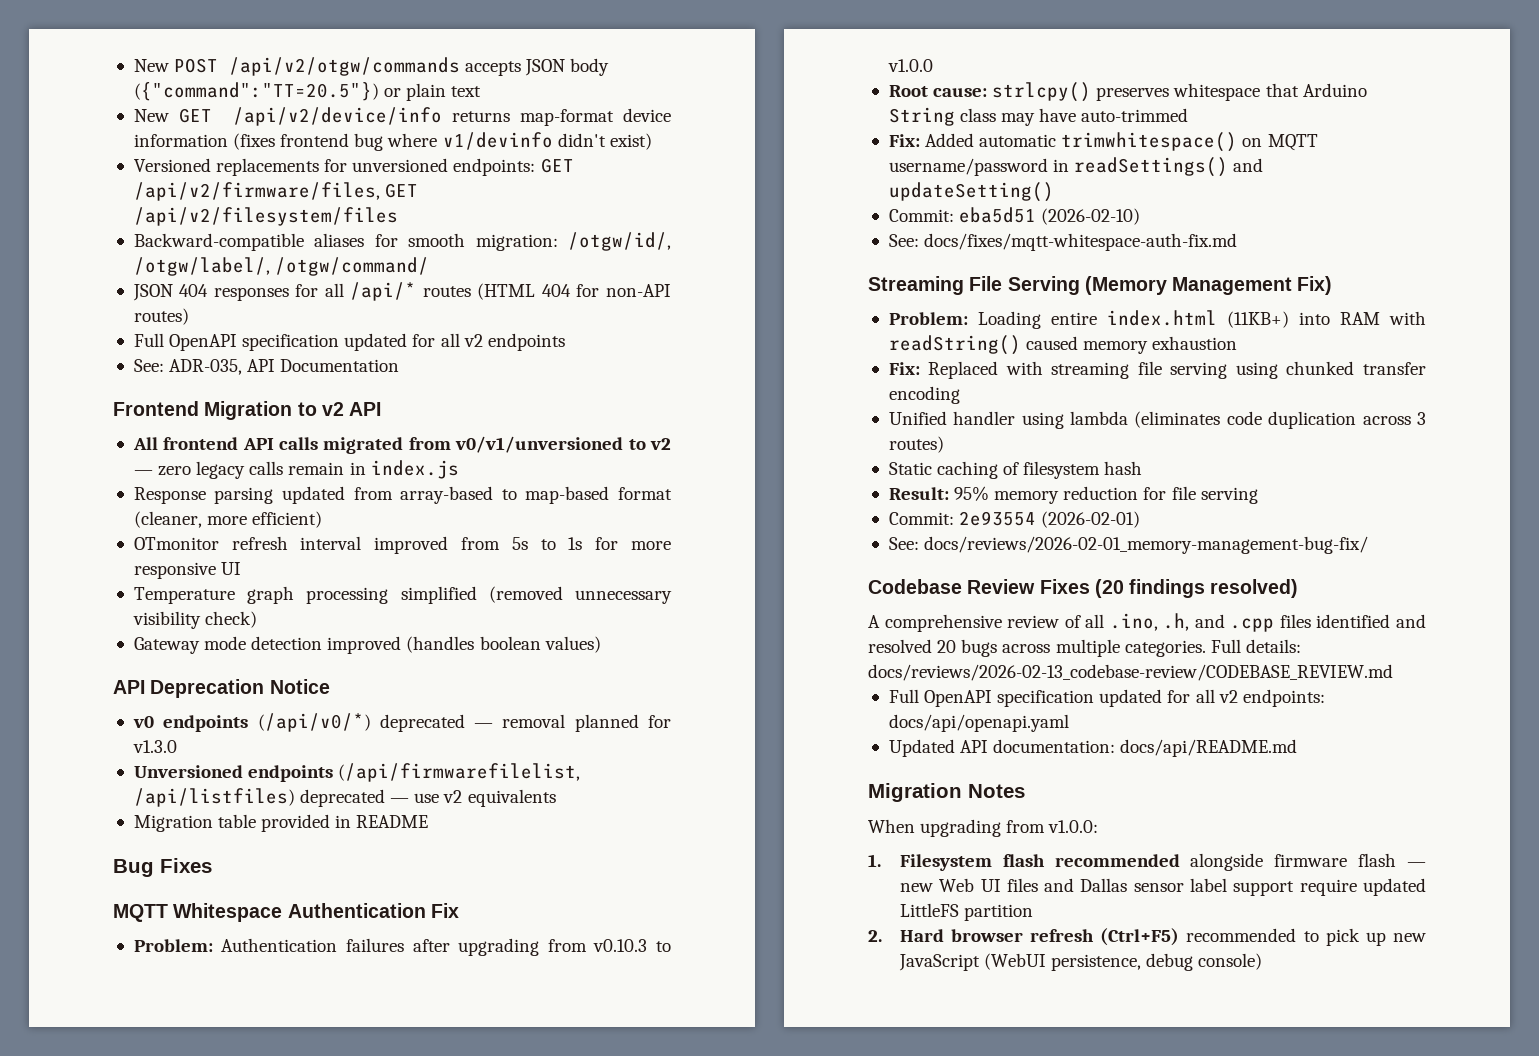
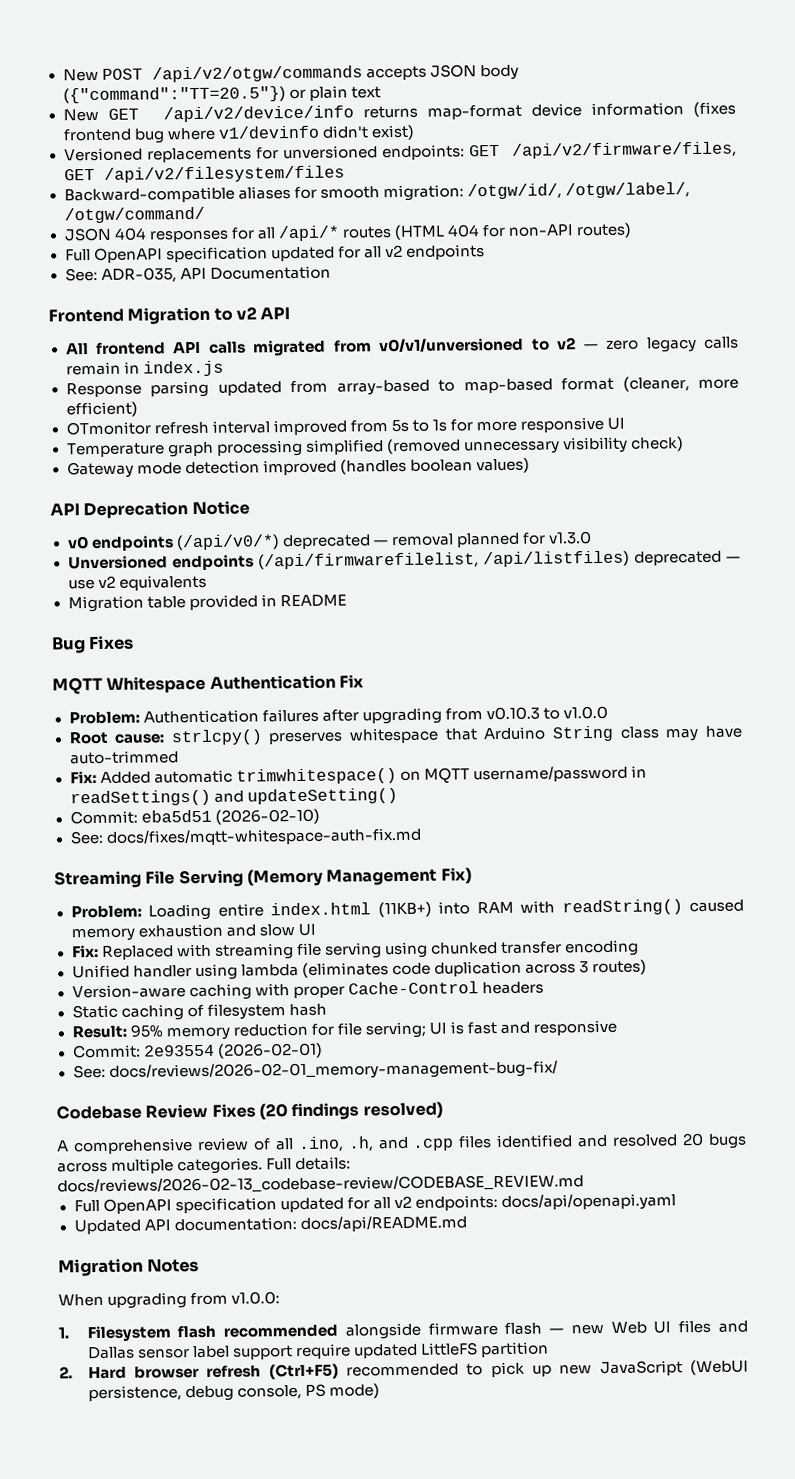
(1238, 343) none -> [225,923,316,937] and slow UI
(944, 444) none -> [71,981,544,1001] // Version-aware caching with proper Cache-Control headers
[1200,487,1258,504] serving -> [364,1019,618,1039] serving; UI is fast and responsive
[1198,953,1263,970] console) -> [236,1383,380,1400] console, PS mode)

